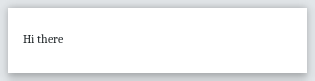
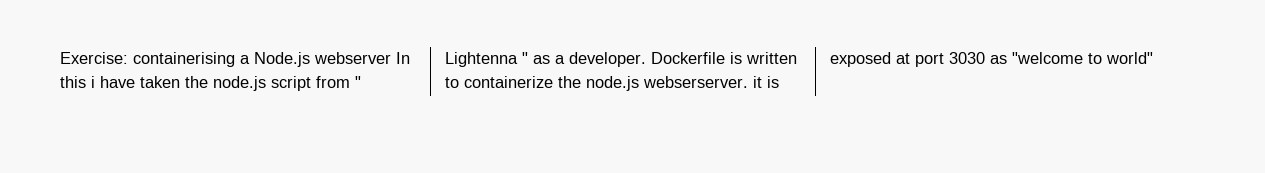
[23,34,65,43] Hi there -> [60,52,410,67] [60,76,361,91] [445,52,797,67] [445,76,779,91] [830,52,1153,67] Exercise: containerising a Node.js webserver In this i have taken the node.js script from " Lightenna " as a developer. Dockerfile is written to containerize the node.js webserserver. it is exposed at port 3030 as "welcome to world"

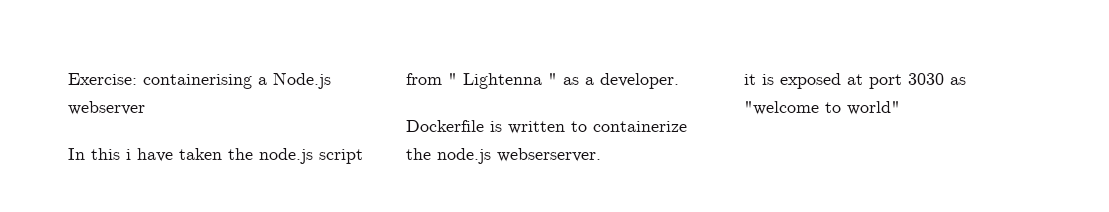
(391, 58) none -> (145, 108) //
(646, 59) none -> (679, 81) //
(748, 82) none -> (601, 155) //

